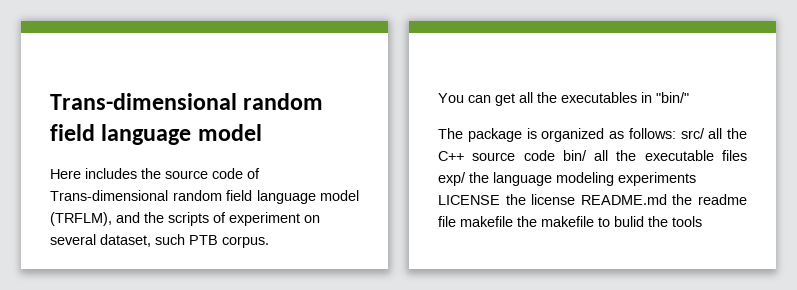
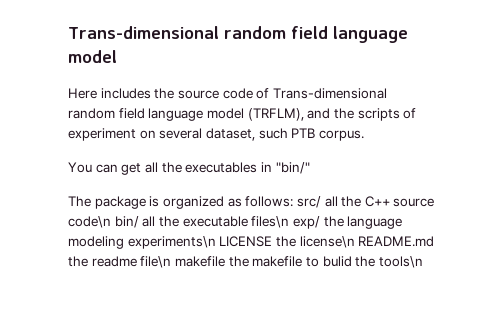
[523,150,555,161] code -> [68,216,111,228] code\n
[722,150,747,161] files -> [251,216,290,228] files\n
[618,172,696,186] experiments -> [127,236,216,249] experiments\n
[531,194,576,205] license -> [299,236,355,248] license\n
[438,216,456,227] file -> [140,256,172,268] file\n
[672,216,702,227] tools -> [378,256,423,268] tools\n

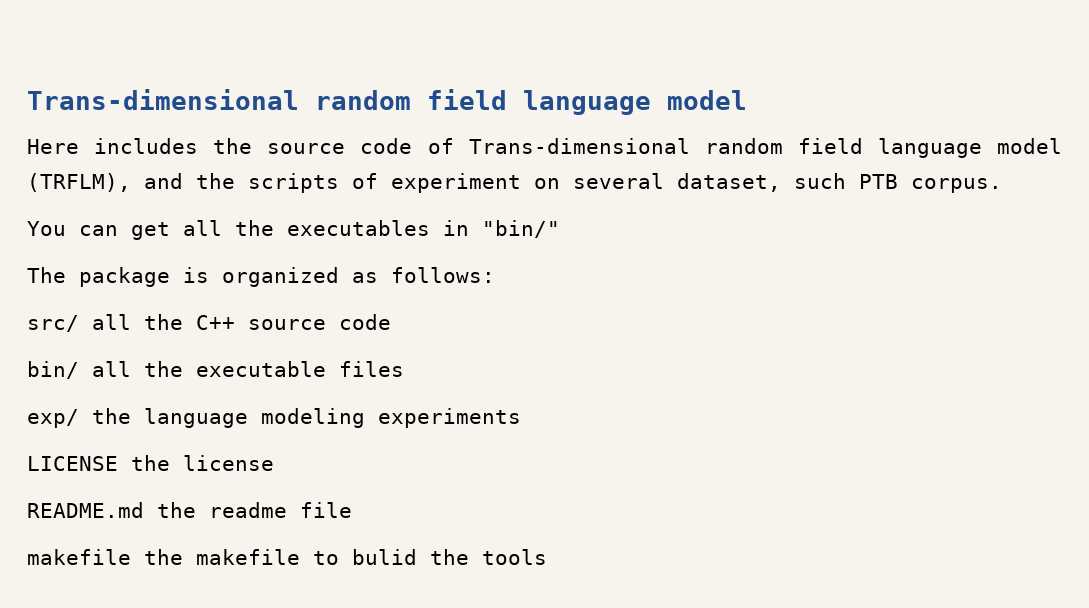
(294, 201) none -> (495, 275) //
[68,216,111,228] code\n -> [339,314,391,330] code //
[251,216,290,228] files\n -> [339,361,404,377] files //
[127,236,216,249] experiments\n -> [378,408,521,428] experiments //
[299,236,355,248] license\n -> [183,455,274,471] license //
[140,256,172,268] file\n -> [300,502,352,518] file //
[378,256,423,268] tools\n -> [482,549,547,565] tools

